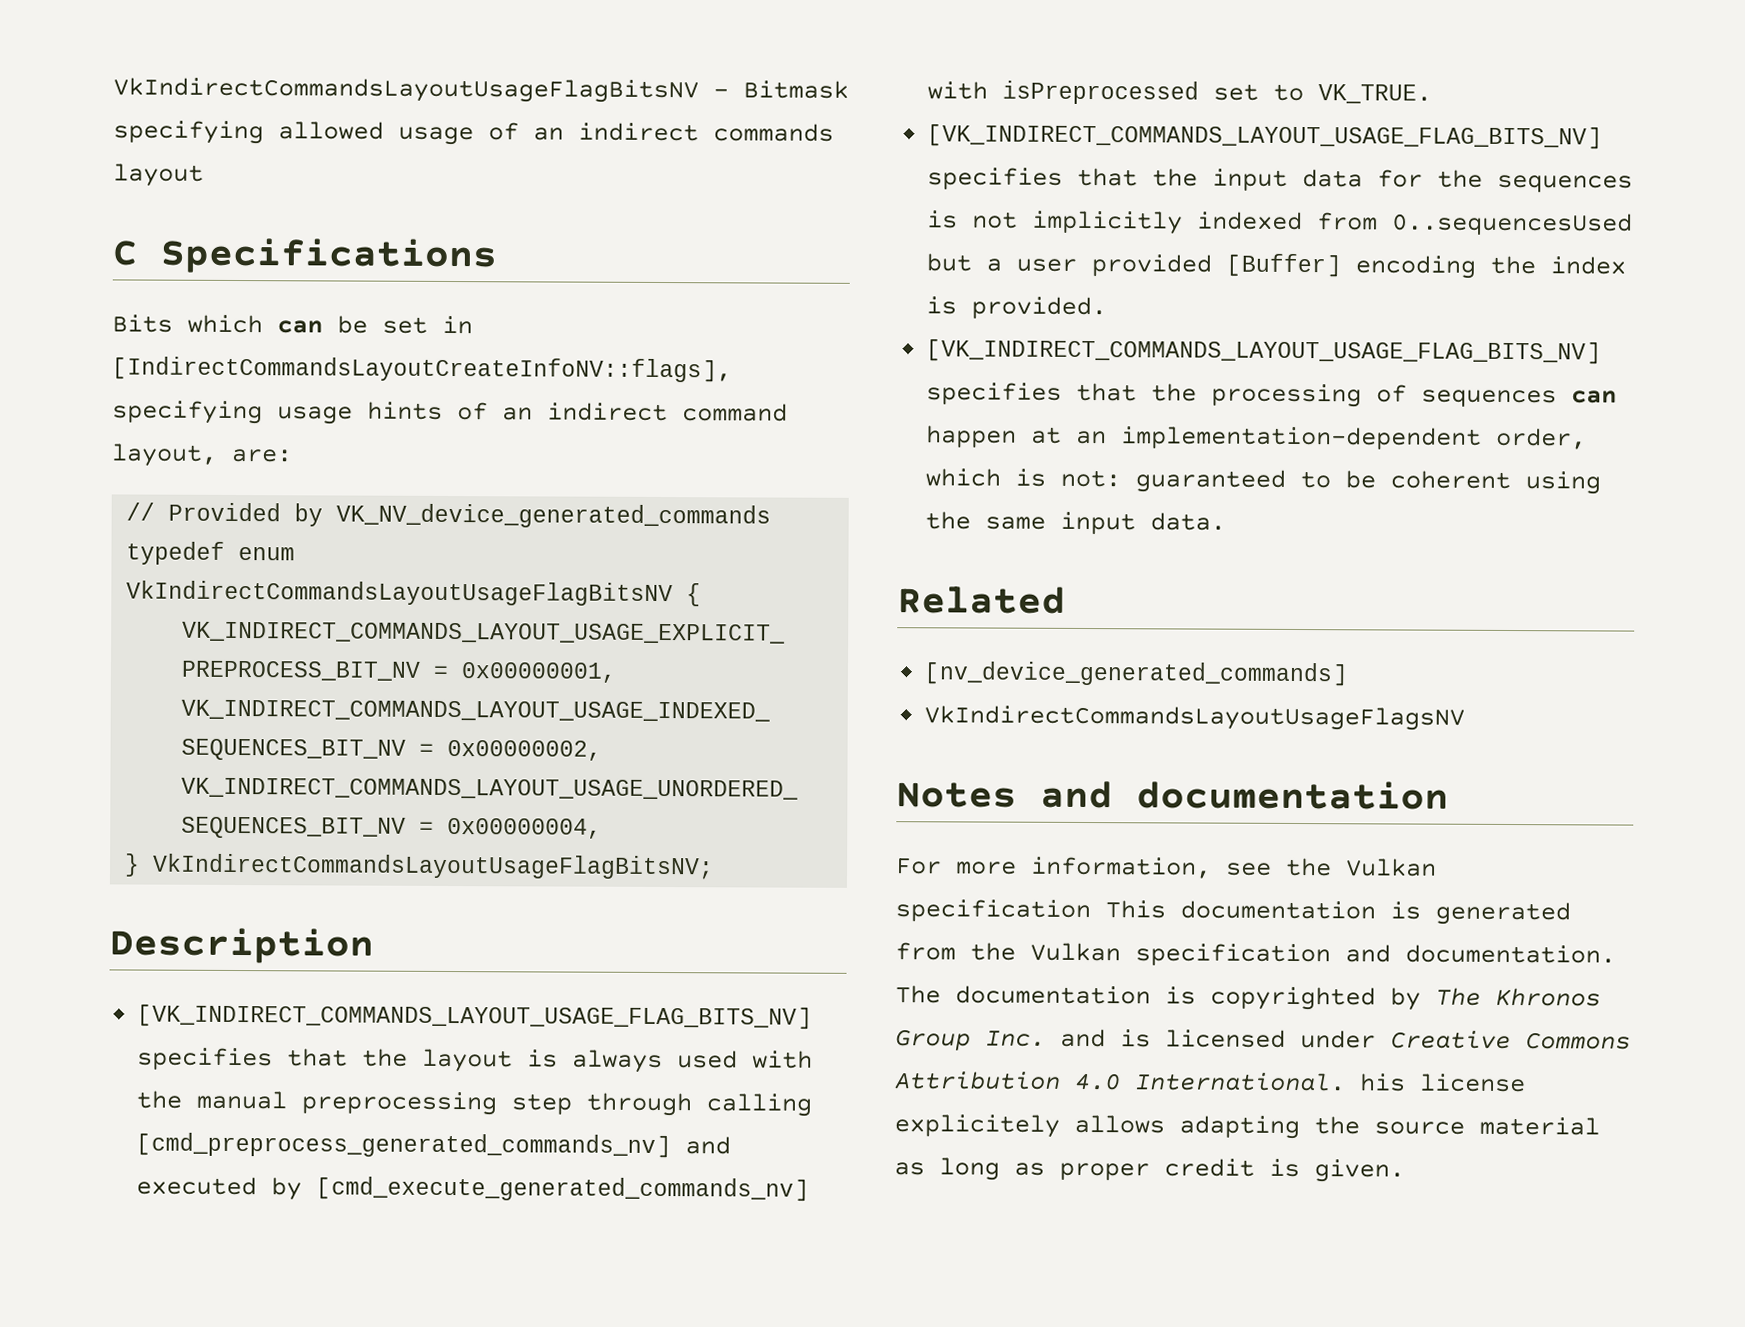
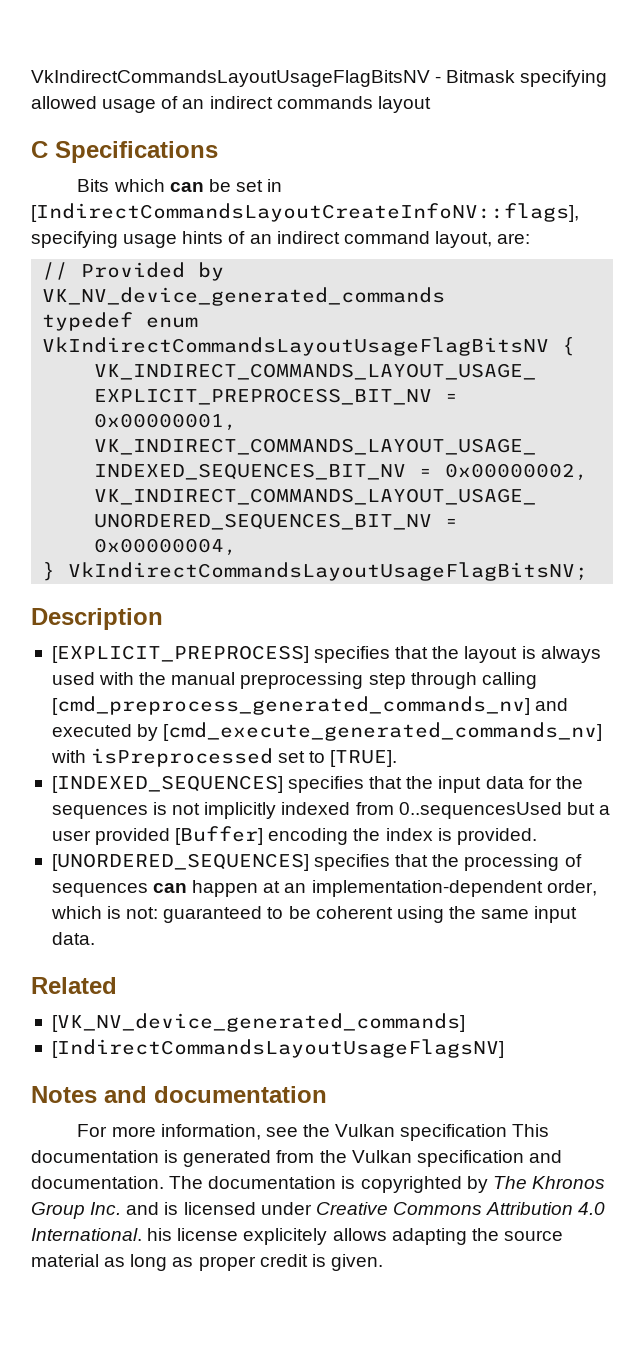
[137,1003,813,1030] [VK_INDIRECT_COMMANDS_LAYOUT_USAGE_FLAG_BITS_NV] -> [51,645,309,663] [EXPLICIT_PREPROCESS]
[1318,84,1433,104] [927,123,1603,150] VK_TRUE. // [VK_INDIRECT_COMMANDS_LAYOUT_USAGE_FLAG_BITS_NV] -> [330,750,398,767] [51,775,283,793] [TRUE]. // [INDEXED_SEQUENCES]
[926,338,1602,365] [VK_INDIRECT_COMMANDS_LAYOUT_USAGE_FLAG_BITS_NV] -> [51,853,309,871] [UNORDERED_SEQUENCES]
[924,661,1349,687] [924,705,1466,731] [nv_device_generated_commands] // VkIndirectCommandsLayoutUsageFlagsNV -> [51,1013,465,1032] [51,1039,504,1058] [VK_NV_device_generated_commands] // [IndirectCommandsLayoutUsageFlagsNV]

